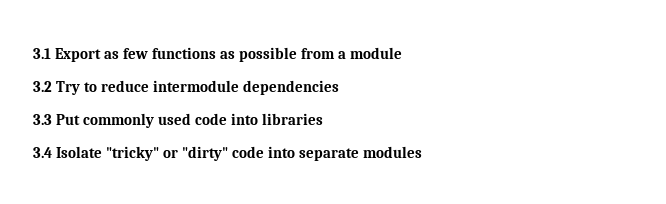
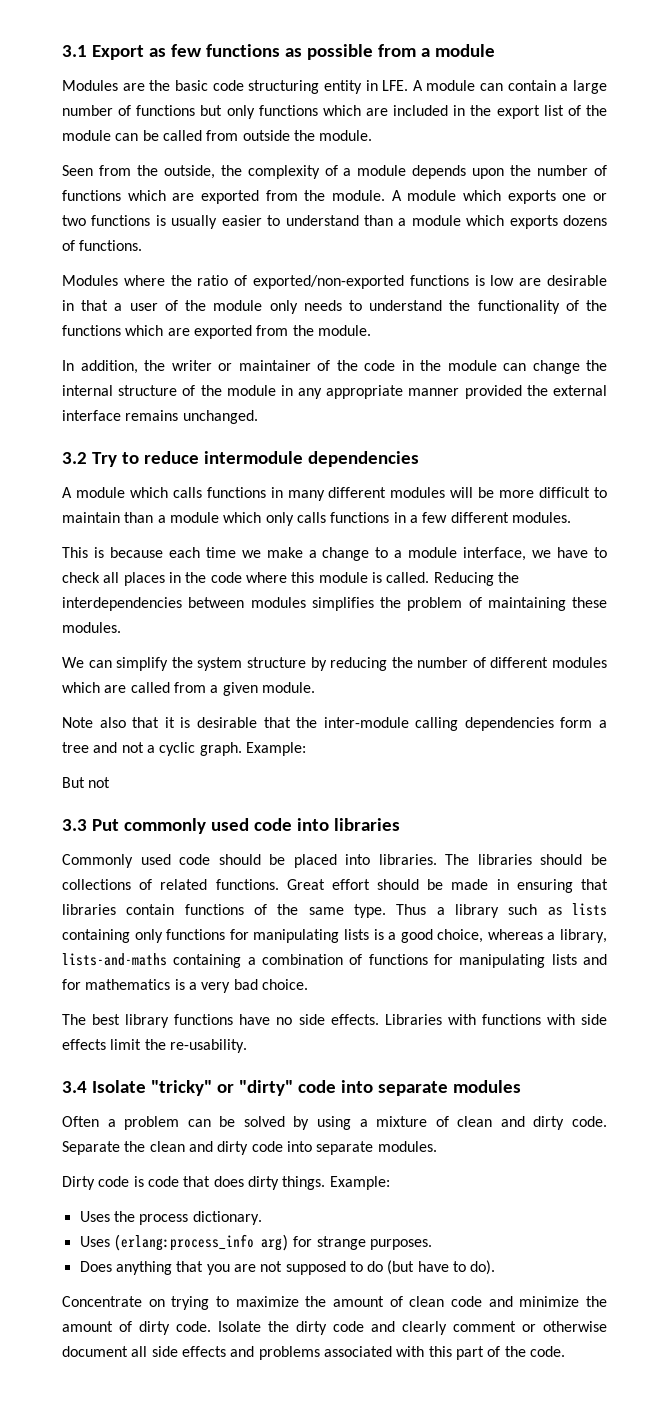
(403, 53) none -> [62,80,608,94] [62,105,608,119] [62,130,373,141] [62,165,607,179] [62,190,607,204] [62,215,607,229] [62,240,143,251] [62,275,607,289] [62,300,607,314] [62,325,371,339] [62,360,607,374] [62,385,607,399] [62,410,258,424] // Modules are the basic code structuring entity in LFE. A module can contain a large number of functions but only functions which are included in the export list of the module can be called from outside the module. // Seen from the outside, the complexity of a module depends upon the number of functions which are exported from the module. A module which exports one or two functions is usually easier to understand than a module which exports dozens of functions. // Modules where the ratio of exported/non-exported functions is low are desirable in that a user of the module only needs to understand the functionality of the functions which are exported from the module. // In addition, the writer or maintainer of the code in the module can change the internal structure of the module in any appropriate manner provided the external interface remains unchanged.
(340, 87) none -> [62,487,607,501] [62,512,571,526] [62,547,607,561] [62,572,519,586] [62,597,607,611] [62,622,121,633] [62,657,607,671] [62,682,315,696] [62,717,607,731] [62,742,306,756] [62,777,111,788] // A module which calls functions in many different modules will be more difficult to maintain than a module which only calls functions in a few different modules. // This is because each time we make a change to a module interface, we have to check all places in the code where this module is called. Reducing the interdependencies between modules simplifies the problem of maintaining these modules. // We can simplify the system structure by reducing the number of different modules which are called from a given module. // Note also that it is desirable that the inter-module calling dependencies form a tree and not a cyclic graph. Example: // But not
(324, 119) none -> [62,854,607,868] [62,879,608,893] [62,903,607,918] [62,929,607,943] [62,953,607,968] [62,979,308,993] [62,1014,607,1028] [62,1039,247,1053] // Commonly used code should be placed into libraries. The libraries should be collections of related functions. Great effort should be made in ensuring that libraries contain functions of the same type. Thus a library such as lists containing only functions for manipulating lists is a good choice, whereas a library, lists-and-maths containing a combination of functions for manipulating lists and for mathematics is a very bad choice. // The best library functions have no side effects. Libraries with functions with side effects limit the re-usability.
(423, 152) none -> [62,1116,607,1130] [62,1141,437,1155] [62,1176,390,1190] [79,1211,262,1225] [79,1234,432,1251] [79,1260,496,1275] [62,1296,607,1310] [62,1321,607,1335] [62,1346,565,1360] // Often a problem can be solved by using a mixture of clean and dirty code. Separate the clean and dirty code into separate modules. // Dirty code is code that does dirty things. Example: // Uses the process dictionary. // Uses (erlang:process_info arg) for strange purposes. // Does anything that you are not supposed to do (but have to do). // Concentrate on trying to maximize the amount of clean code and minimize the amount of dirty code. Isolate the dirty code and clearly comment or otherwise document all side effects and problems associated with this part of the code.

